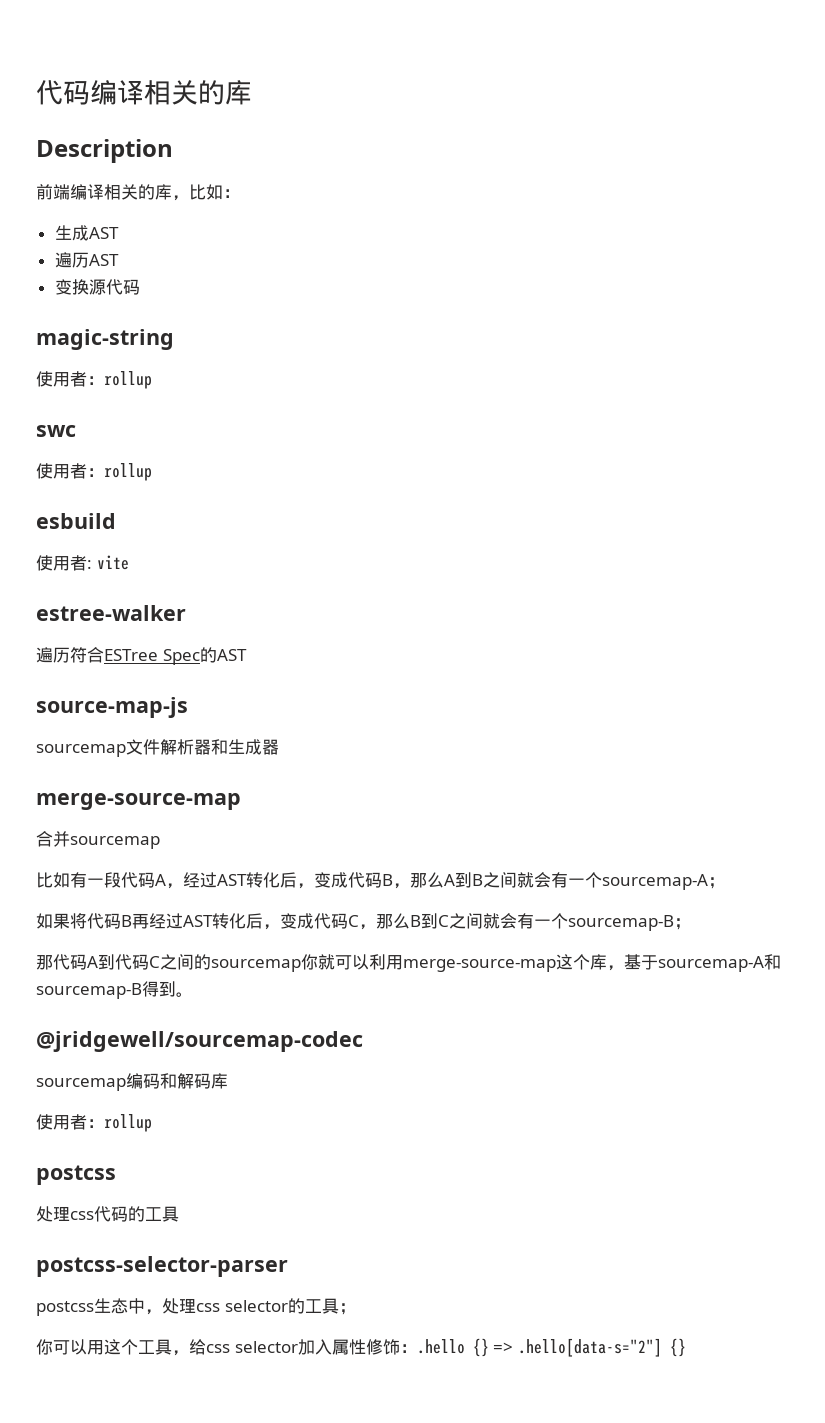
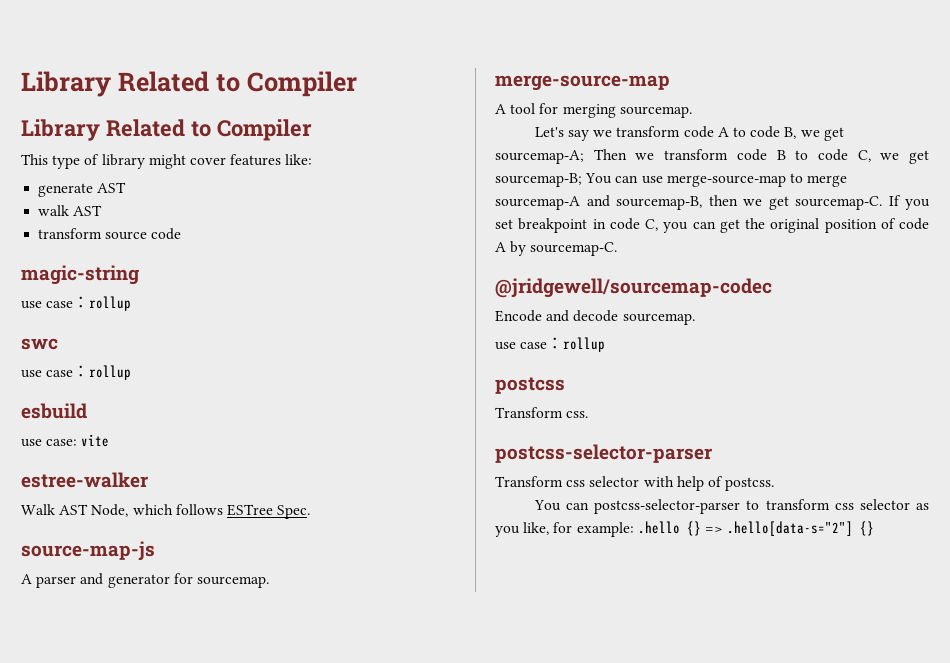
[36,80,252,105] [36,139,173,163] [36,184,240,201] [54,225,119,241] [54,252,119,268] [54,279,140,295] 代码编译相关的库 // Description // 前端编译相关的库，比如： // 生成AST // 遍历AST // 变换源代码 -> [21,71,357,97] [21,119,312,141] [21,154,313,169] [38,182,127,197] [38,205,103,216] [38,228,182,240] Library Related to Compiler // Library Related to Compiler // This type of library might cover features like: // generate AST // walk AST // transform source code
[36,371,87,387] 使用者 -> [21,301,74,309] use case
[36,463,87,479] 使用者 -> [21,370,74,378] use case
[36,555,92,571] 使用者: -> [21,439,78,447] use case:
[36,647,247,665] [36,697,188,718] [36,739,279,757] [36,793,241,810] [36,831,160,849] [36,872,725,890] [36,913,691,931] [36,954,781,972] [36,981,193,999] [36,1031,363,1052] [36,1073,228,1091] [36,1114,152,1132] [36,1165,116,1185] [36,1206,179,1222] [36,1256,288,1277] [36,1298,356,1316] [36,1339,417,1356] 遍历符合ESTree Spec的AST // source-map-js // sourcemap文件解析器和生成器 // merge-source-map // 合并sourcemap // 比如有一段代码A，经过AST转化后，变成代码B，那么A到B之间就会有一个sourcemap-A； // 如果将代码B再经过AST转化后，变成代码C，那么B到C之间就会有一个sourcemap-B； // 那代码A到代码C之间的sourcemap你就可以利用merge-source-map这个库，基于sourcemap-A和sourcemap-B得到。 // @jridgewell/sourcemap-codec // sourcemap编码和解码库 // 使用者：rollup // postcss // 处理css代码的工具 // postcss-selector-parser // postcss生态中，处理css selector的工具； // 你可以用这个工具，给css selector加入属性修饰： -> [21,504,311,519] [21,541,155,561] [21,573,269,588] [495,75,670,91] [495,103,692,118] [534,126,844,141] [495,149,929,164] [495,173,848,187] [495,195,930,210] [495,218,929,233] [495,241,618,256] [495,278,772,298] [495,310,695,325] [495,337,606,352] [495,377,565,394] [495,407,589,418] [495,444,712,463] [495,476,775,491] [533,499,929,514] [495,522,634,537] Walk AST Node, which follows ESTree Spec. // source-map-js // A parser and generator for sourcemap. // merge-source-map // A tool for merging sourcemap. // Let's say we transform code A to code B, we get sourcemap-A; Then we transform code B to code C, we get sourcemap-B; You can use merge-source-map to merge sourcemap-A and sourcemap-B, then we get sourcemap-C. If you set breakpoint in code C, you can get the original position of code A by sourcemap-C. // @jridgewell/sourcemap-codec // Encode and decode sourcemap. // use case：rollup // postcss // Transform css. // postcss-selector-parser // Transform css selector with help of postcss. // You can postcss-selector-parser to transform css selector as you like, for example:

